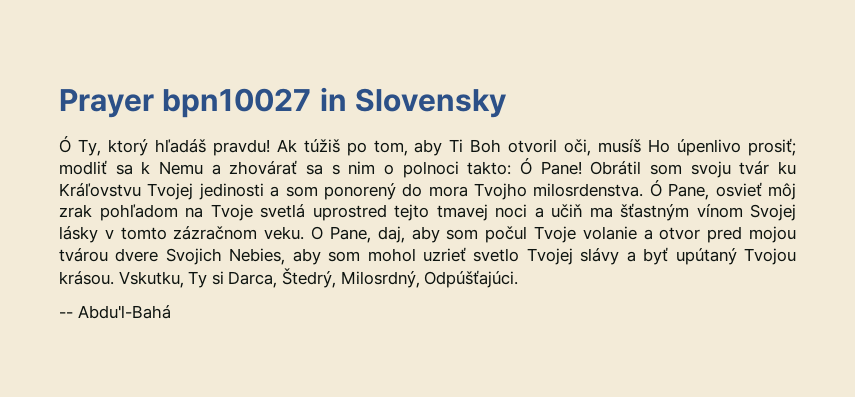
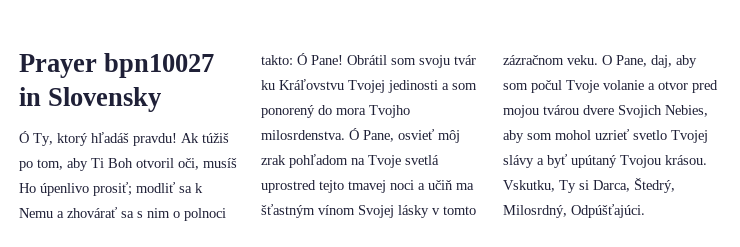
[59,305,171,319] // -- Abdu'l-Bahá -> (645, 211) none

